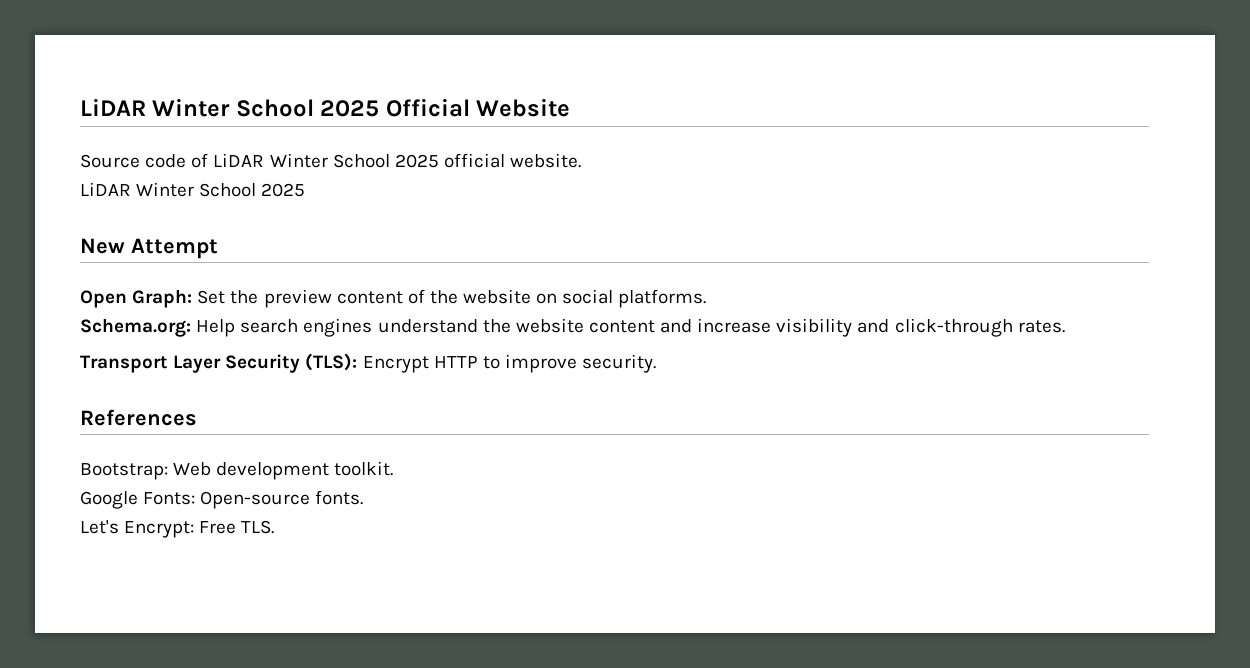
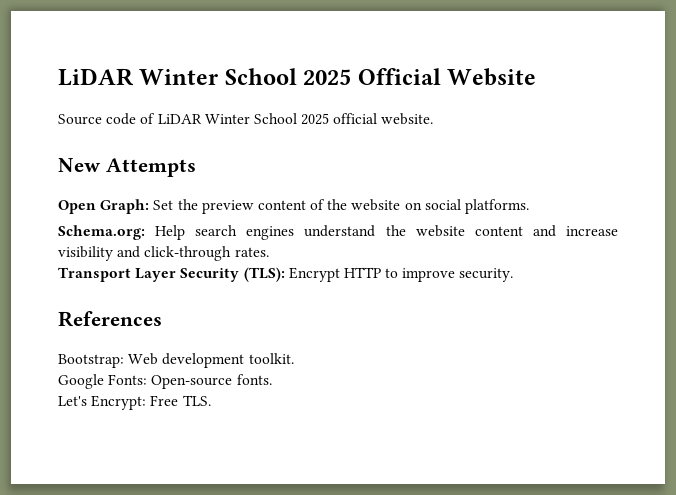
[80,182,306,197] // LiDAR Winter School 2025 -> (434, 119) none
[131,238,218,259] Attempt -> [105,158,196,177] Attempts

